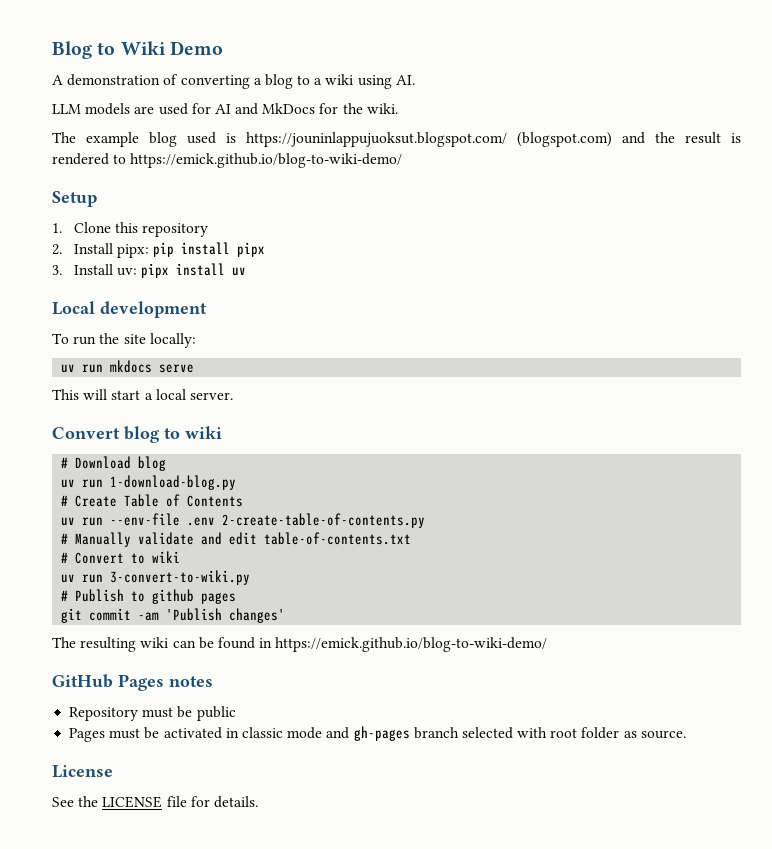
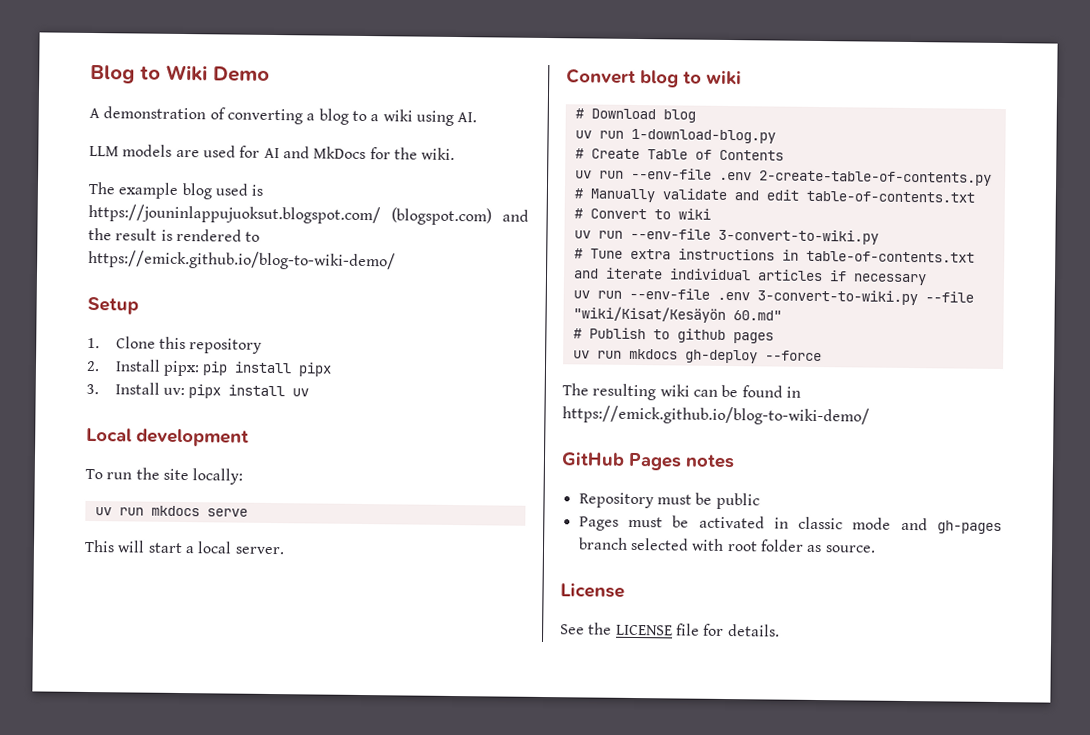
[110,570,251,585] 3-convert-to-wiki.py -> [629,227,879,245] [573,248,975,263] [572,267,927,286] [572,287,974,306] [572,306,782,323] --env-file 3-convert-to-wiki.py // # Tune extra instructions in table-of-contents.txt and iterate individual articles if necessary // uv run --env-file .env 3-convert-to-wiki.py --file "wiki/Kisat/Kesäyön 60.md"
[61,608,286,623] git commit -am 'Publish changes' -> [572,348,822,364] uv run mkdocs gh-deploy --force

